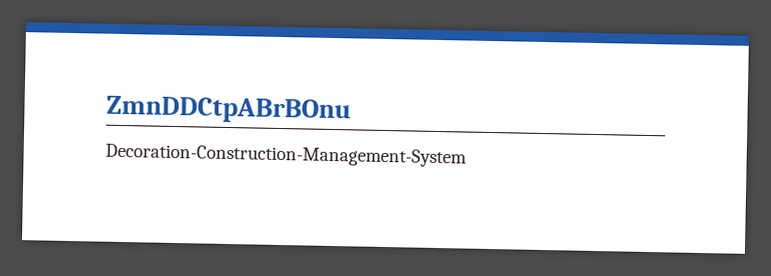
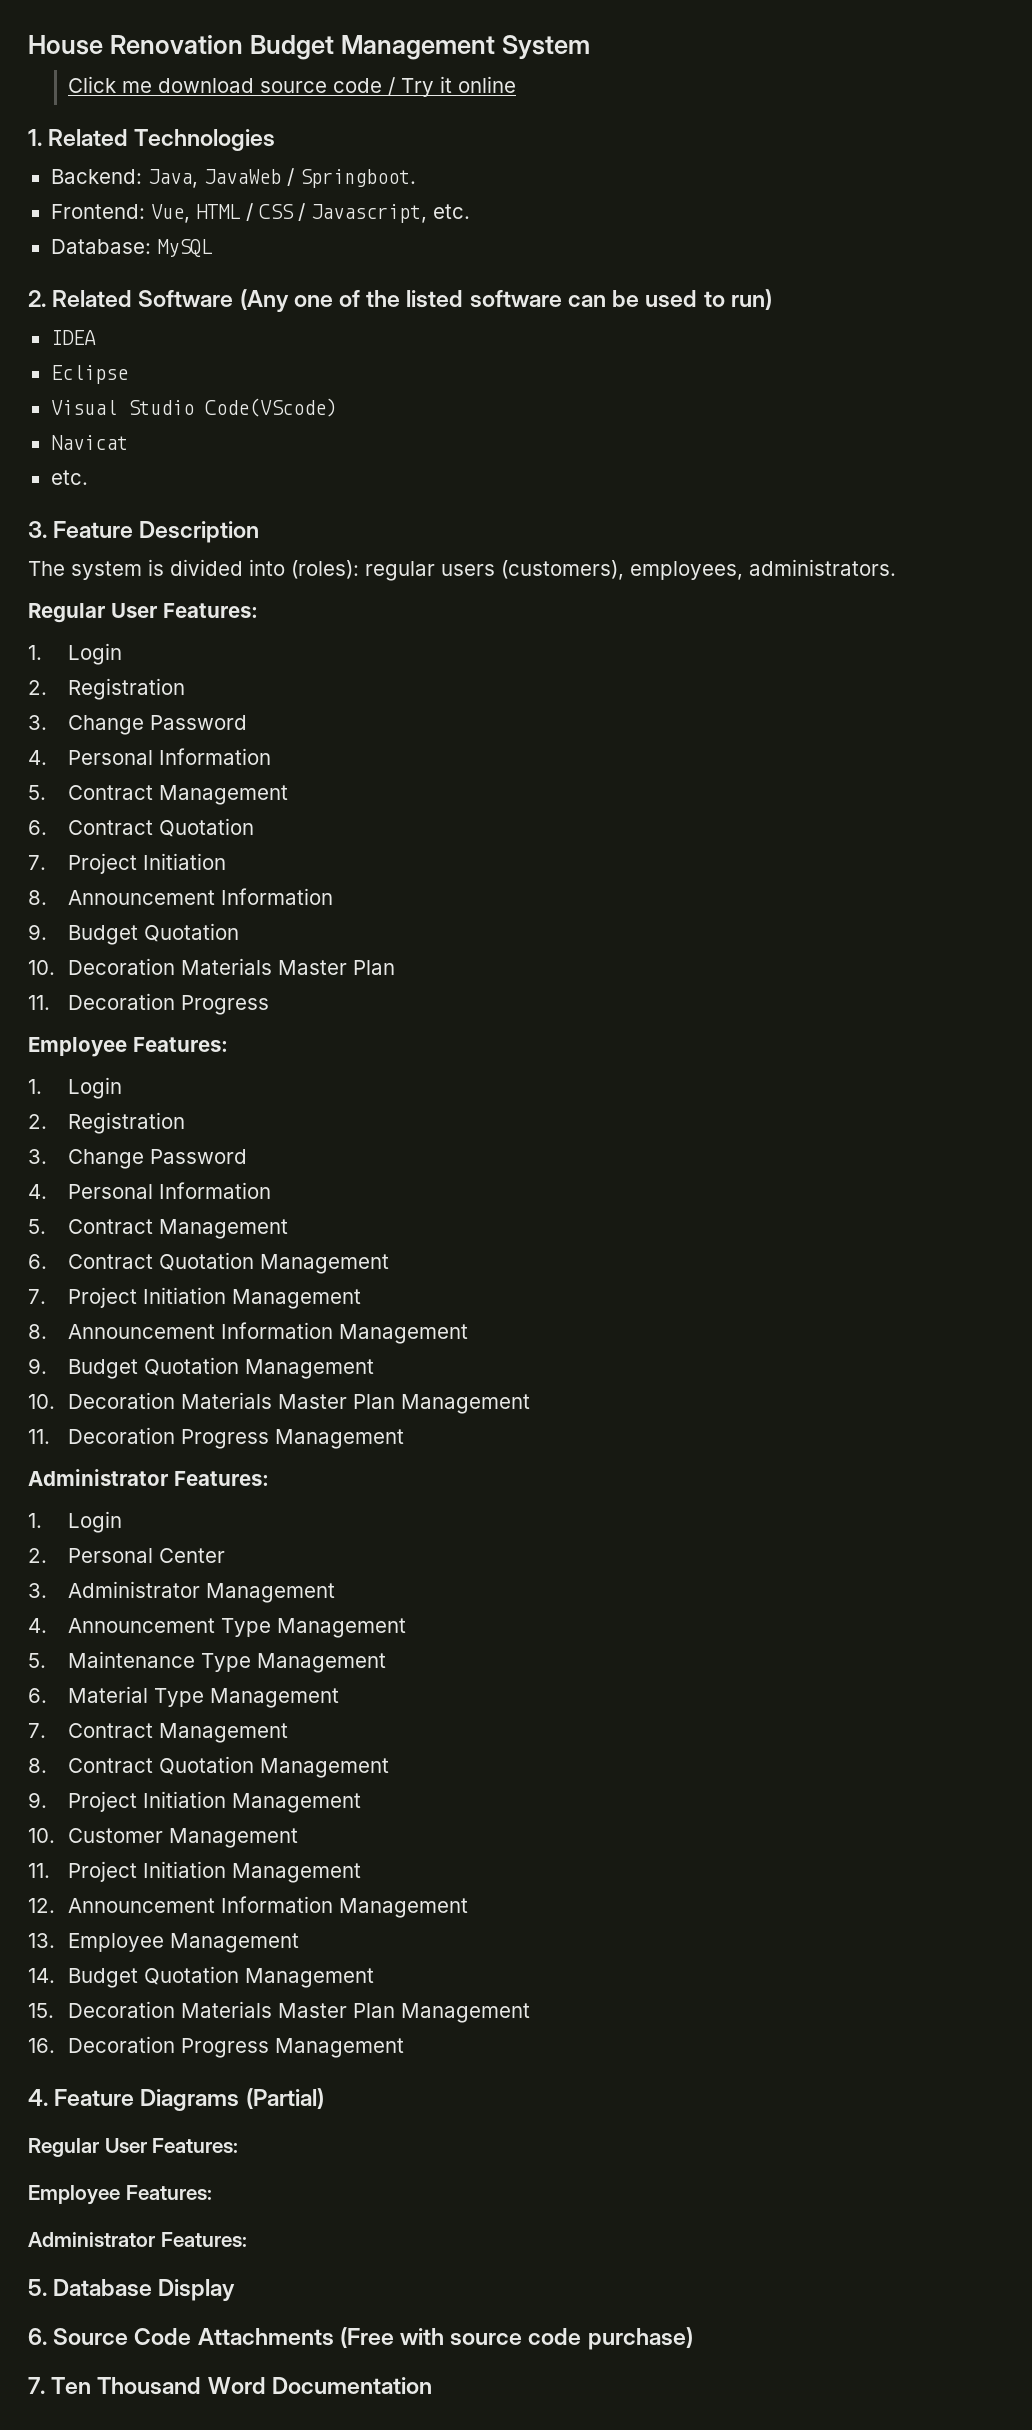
[106,95,351,125] [105,143,467,168] ZmnDDCtpABrBOnu // Decoration-Construction-Management-System -> [28,35,590,60] [67,76,516,97] [28,129,276,151] [50,168,416,188] [50,203,470,223] [50,239,212,257] [28,289,772,312] [50,330,96,345] [50,365,128,384] [50,398,337,417] [50,435,128,450] [50,470,88,485] [28,521,260,543] [28,559,896,581] [28,603,258,623] [28,643,122,665] [28,678,185,700] [28,715,247,735] [28,748,271,765] [28,785,288,805] [28,818,254,837] [28,853,226,874] [28,888,333,905] [28,923,239,945] [28,958,395,975] [28,993,269,1015] [28,1037,228,1057] [28,1077,122,1099] [28,1112,185,1134] [28,1149,247,1169] [28,1182,271,1199] [28,1219,288,1239] [28,1252,389,1274] [28,1287,361,1309] [28,1322,468,1344] [28,1357,374,1379] [28,1392,530,1414] [28,1427,404,1449] [28,1469,269,1486] [28,1511,122,1533] [28,1548,225,1563] [28,1581,335,1603] [28,1618,406,1638] [28,1651,386,1673] [28,1686,339,1708] [28,1723,288,1743] [28,1756,389,1778] [28,1791,361,1813] [28,1828,298,1848] [28,1861,361,1883] [28,1896,468,1918] [28,1933,299,1953] [28,1966,374,1988] [28,2001,530,2023] [28,2036,404,2058] [28,2088,324,2111] [28,2138,239,2157] [28,2185,212,2205] [28,2232,247,2247] [28,2279,236,2301] [28,2327,693,2350] [28,2377,432,2395] House Renovation Budget Management System // Click me download source code / Try it online // 1. Related Technologies // Backend: Java, JavaWeb / Springboot. // Frontend: Vue, HTML / CSS / Javascript, etc. // Database: MySQL // 2. Related Software (Any one of the listed software can be used to run) // IDEA // Eclipse // Visual Studio Code(VScode) // Navicat // etc. // 3. Feature Description // The system is divided into (roles): regular users (customers), employees, administrators. // Regular User Features: // 1. Login // 2. Registration // 3. Change Password // 4. Personal Information // 5. Contract Management // 6. Contract Quotation // 7. Project Initiation // 8. Announcement Information // 9. Budget Quotation // 10. Decoration Materials Master Plan // 11. Decoration Progress // Employee Features: // 1. Login // 2. Registration // 3. Change Password // 4. Personal Information // 5. Contract Management // 6. Contract Quotation Management // 7. Project Initiation Management // 8. Announcement Information Management // 9. Budget Quotation Management // 10. Decoration Materials Master Plan Management // 11. Decoration Progress Management // Administrator Features: // 1. Login // 2. Personal Center // 3. Administrator Management // 4. Announcement Type Management // 5. Maintenance Type Management // 6. Material Type Management // 7. Contract Management // 8. Contract Quotation Management // 9. Project Initiation Management // 10. Customer Management // 11. Project Initiation Management // 12. Announcement Information Management // 13. Employee Management // 14. Budget Quotation Management // 15. Decoration Materials Master Plan Management // 16. Decoration Progress Management // 4. Feature Diagrams (Partial) // Regular User Features: // Employee Features: // Administrator Features: // 5. Database Display // 6. Source Code Attachments (Free with source code purchase) // 7. Ten Thousand Word Documentation

